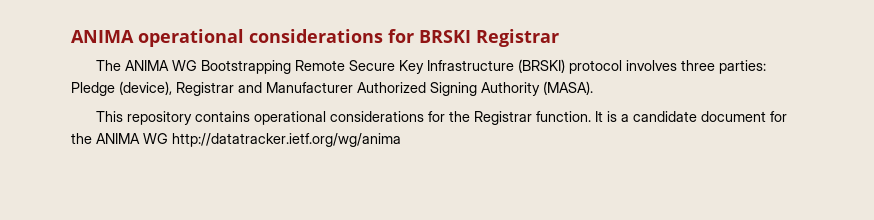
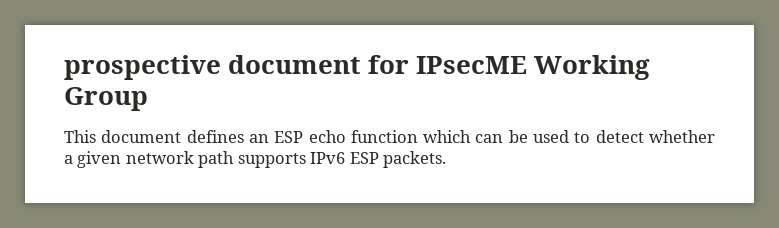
[71,29,559,47] [95,59,766,74] [71,81,593,96] [95,111,787,125] [71,133,401,147] ANIMA operational considerations for BRSKI Registrar // The ANIMA WG Bootstrapping Remote Secure Key Infrastructure (BRSKI) protocol involves three parties: Pledge (device), Registrar and Manufacturer Authorized Signing Authority (MASA). // This repository contains operational considerations for the Registrar function. It is a candidate document for the ANIMA WG http://datatracker.ietf.org/wg/anima -> [64,55,651,80] [64,87,148,111] [64,130,715,143] [64,151,447,168] prospective document for IPsecME Working Group // This document defines an ESP echo function which can be used to detect whether a given network path supports IPv6 ESP packets.

